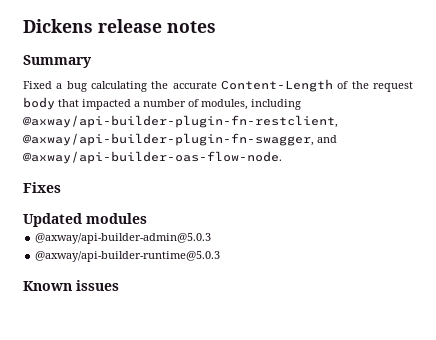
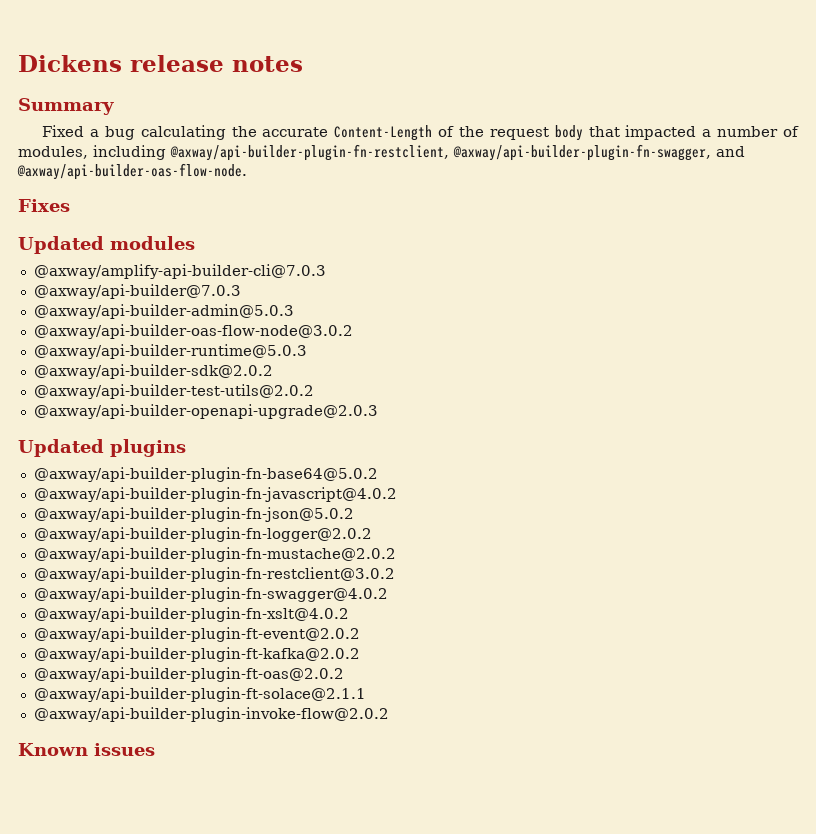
(147, 218) none -> [33,264,326,279] [33,284,241,299] // @axway/amplify-api-builder-cli@7.0.3 // @axway/api-builder@7.0.3
(212, 238) none -> [33,324,353,339] // @axway/api-builder-oas-flow-node@3.0.2
(221, 256) none -> [33,364,273,379] [33,384,314,399] [33,404,378,419] [18,439,186,457] [33,467,378,482] [33,487,397,502] [33,507,354,522] [33,527,372,542] [33,547,396,562] [33,567,395,582] [33,587,388,602] [33,607,349,622] [33,627,360,642] [33,647,360,662] [33,667,344,682] [33,687,366,702] [33,707,389,722] // @axway/api-builder-sdk@2.0.2 // @axway/api-builder-test-utils@2.0.2 // @axway/api-builder-openapi-upgrade@2.0.3 // Updated plugins // @axway/api-builder-plugin-fn-base64@5.0.2 // @axway/api-builder-plugin-fn-javascript@4.0.2 // @axway/api-builder-plugin-fn-json@5.0.2 // @axway/api-builder-plugin-fn-logger@2.0.2 // @axway/api-builder-plugin-fn-mustache@2.0.2 // @axway/api-builder-plugin-fn-restclient@3.0.2 // @axway/api-builder-plugin-fn-swagger@4.0.2 // @axway/api-builder-plugin-fn-xslt@4.0.2 // @axway/api-builder-plugin-ft-event@2.0.2 // @axway/api-builder-plugin-ft-kafka@2.0.2 // @axway/api-builder-plugin-ft-oas@2.0.2 // @axway/api-builder-plugin-ft-solace@2.1.1 // @axway/api-builder-plugin-invoke-flow@2.0.2

